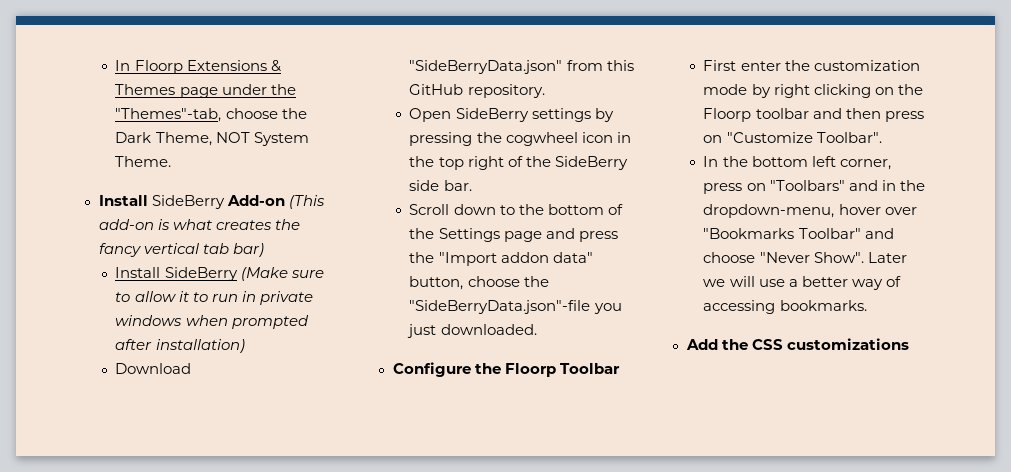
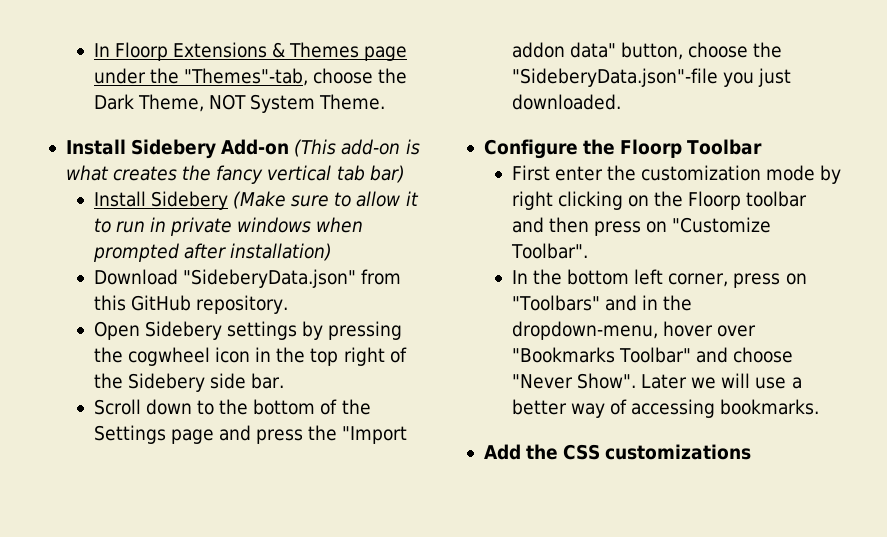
[151,195,225,209] SideBerry -> [131,139,217,159] Sidebery
[164,267,238,281] SideBerry -> [150,191,228,210] Sidebery
[409,60,563,74] "SideBerryData.json" -> [182,269,356,288] "SideberyData.json"
[455,108,529,122] SideBerry -> [144,321,222,340] Sidebery
[554,156,628,170] SideBerry -> [127,373,205,392] Sidebery
[409,300,591,314] "SideBerryData.json"-file -> [511,68,718,87] "SideberyData.json"-file

